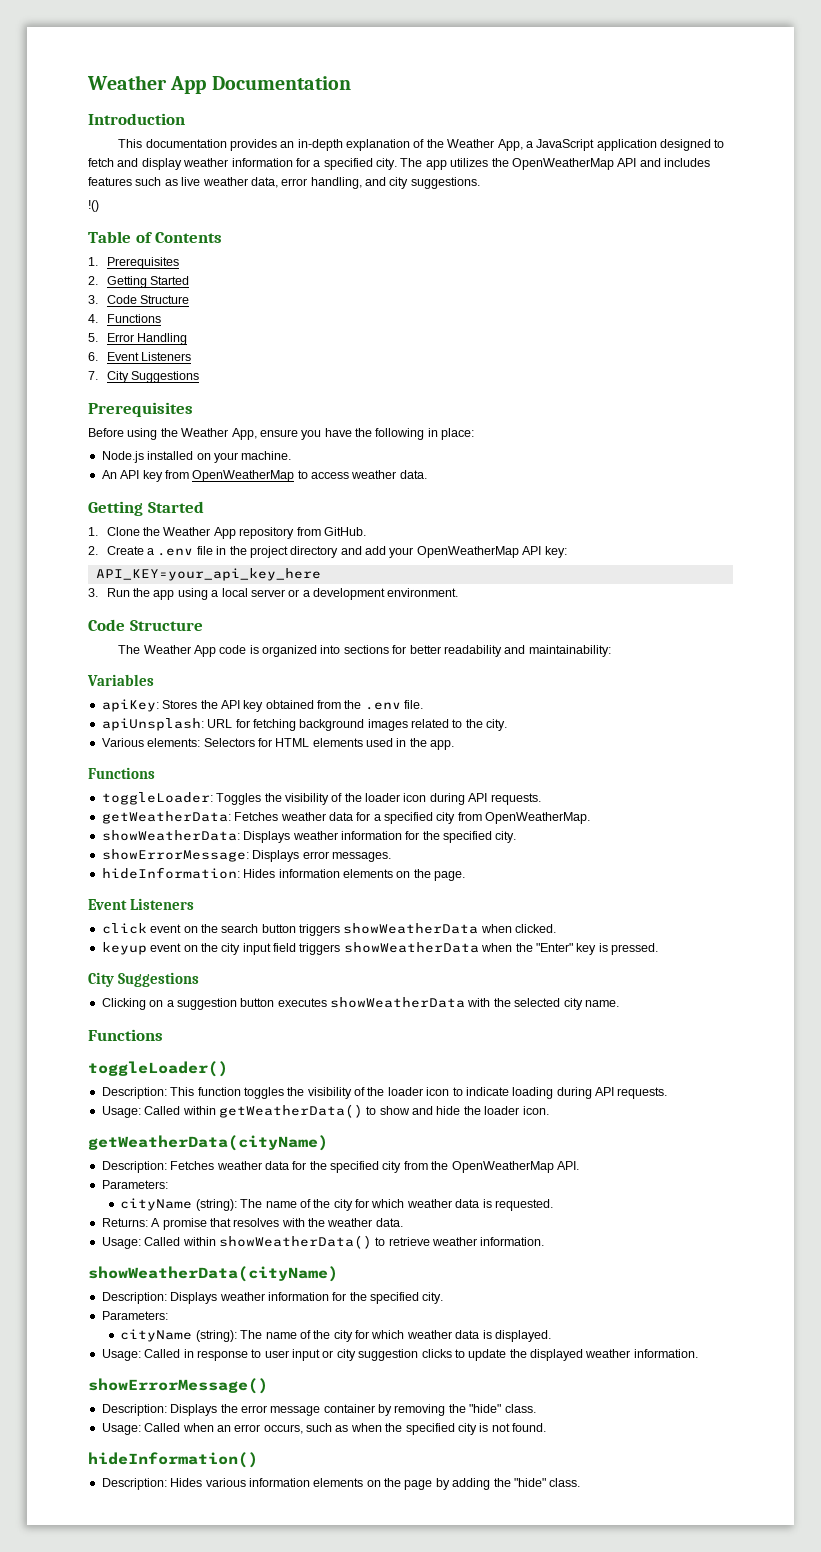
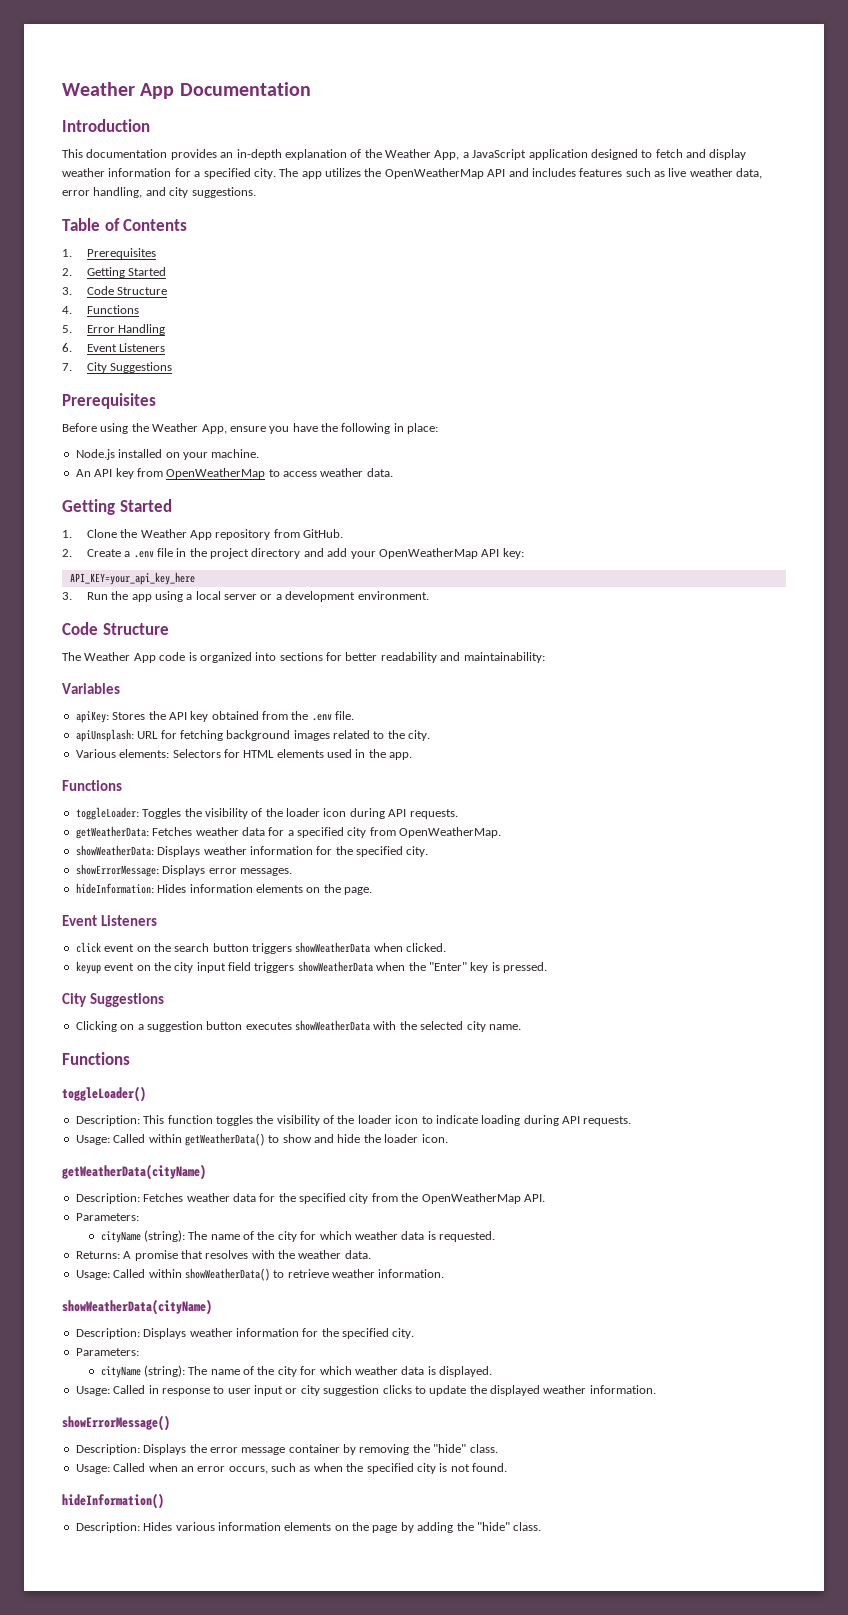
[88,200,99,212] // !() -> (256, 192) none

